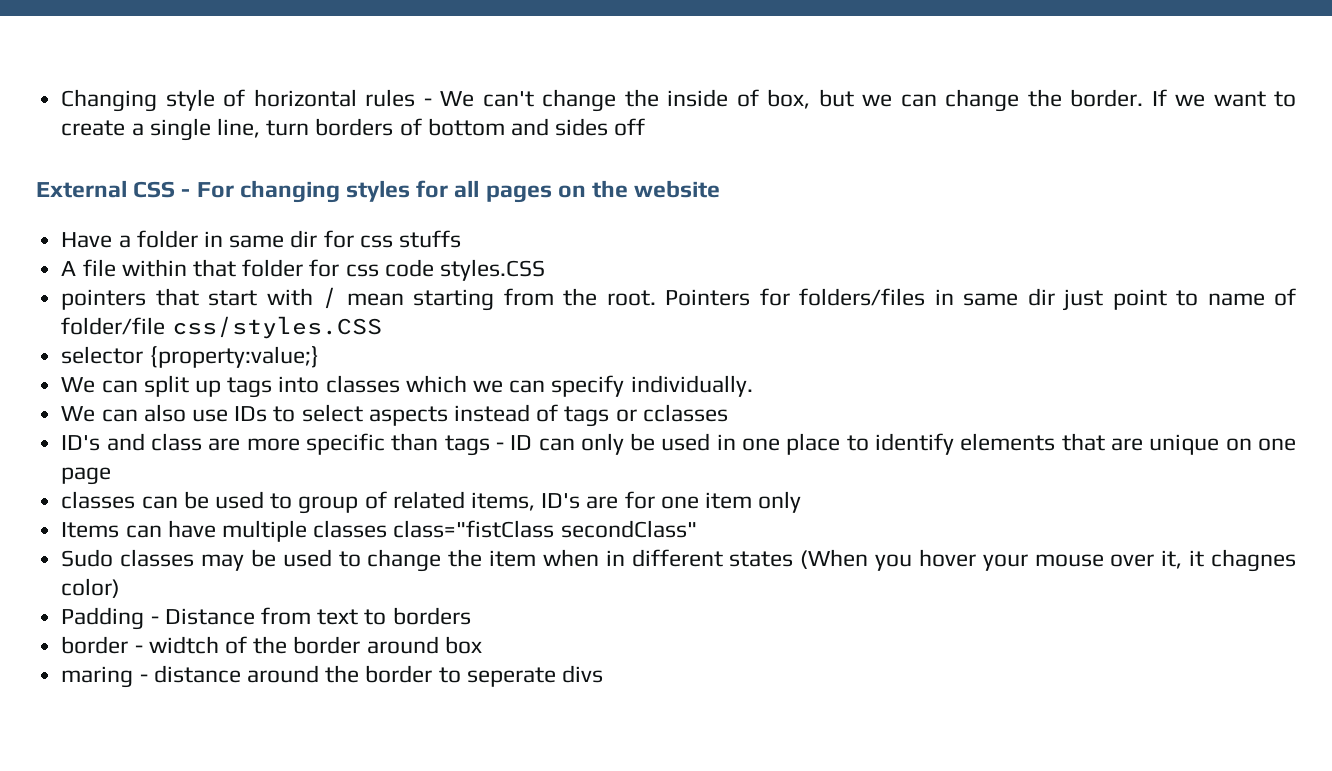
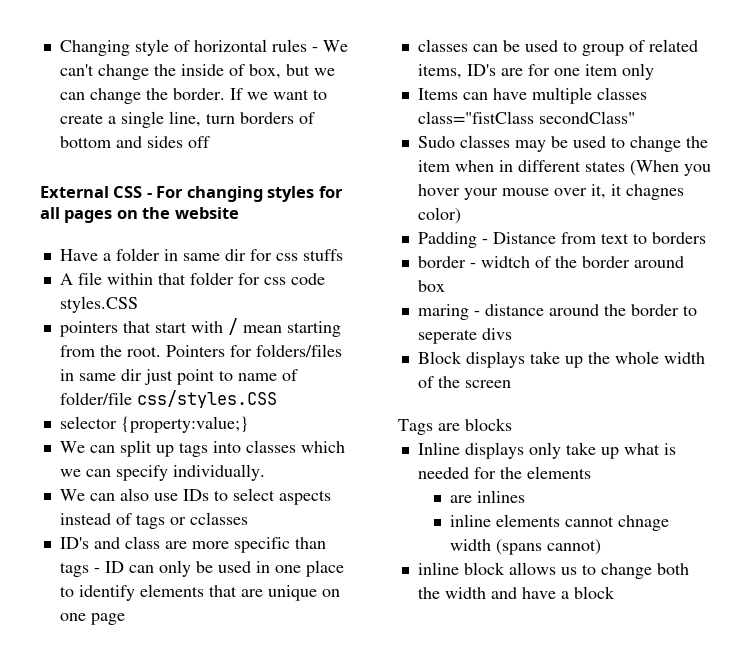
(603, 674) none -> [417,351,705,368] [417,376,511,388] [398,418,512,435] [417,442,676,459] [417,466,591,479] [449,490,525,503] [449,514,669,531] [449,539,601,555] [417,562,689,579] [417,586,615,599] // Block displays take up the whole width of the screen // Tags are blocks // Inline displays only take up what is needed for the elements // are inlines // inline elements cannot chnage width (spans cannot) // inline block allows us to change both the width and have a block

